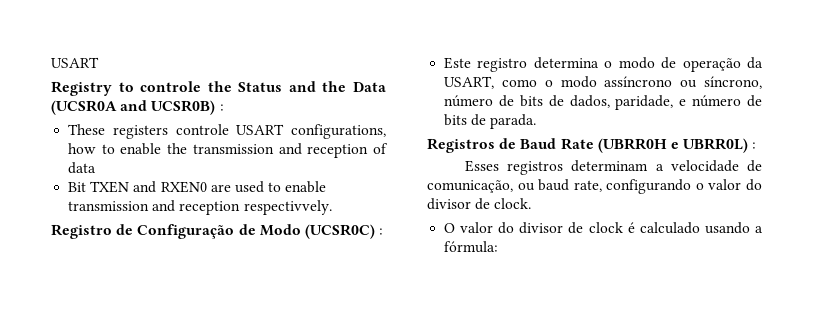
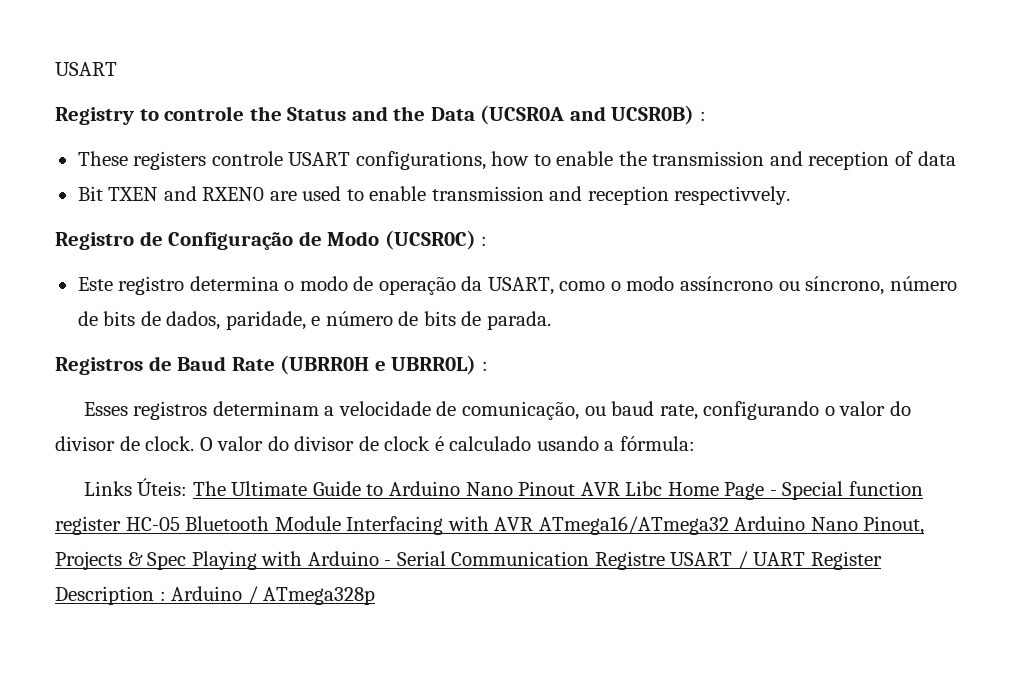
(532, 203) // -> (195, 443) none
(499, 247) none -> [83,478,923,500] [55,516,925,535] [55,551,882,570] [55,586,376,605] // Links Úteis: The Ultimate Guide to Arduino Nano Pinout AVR Libc Home Page - Special function register HC-05 Bluetooth Module Interfacing with AVR ATmega16/ATmega32 Arduino Nano Pinout, Projects & Spec Playing with Arduino - Serial Communication Registre USART / UART Register Description : Arduino / ATmega328p

